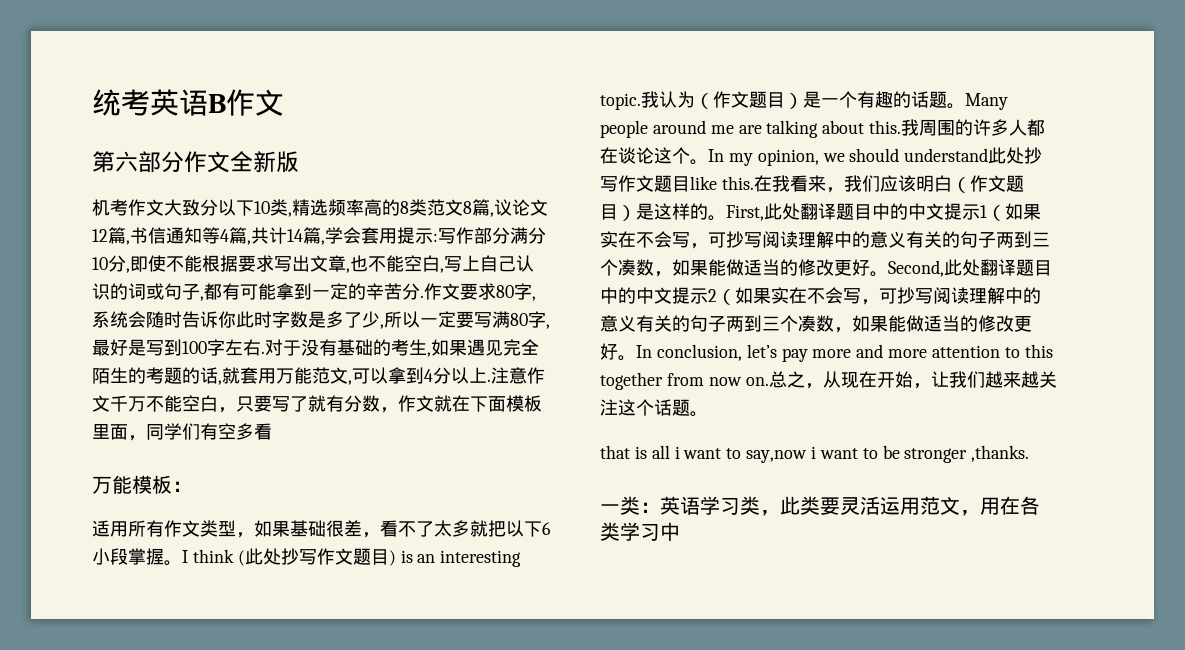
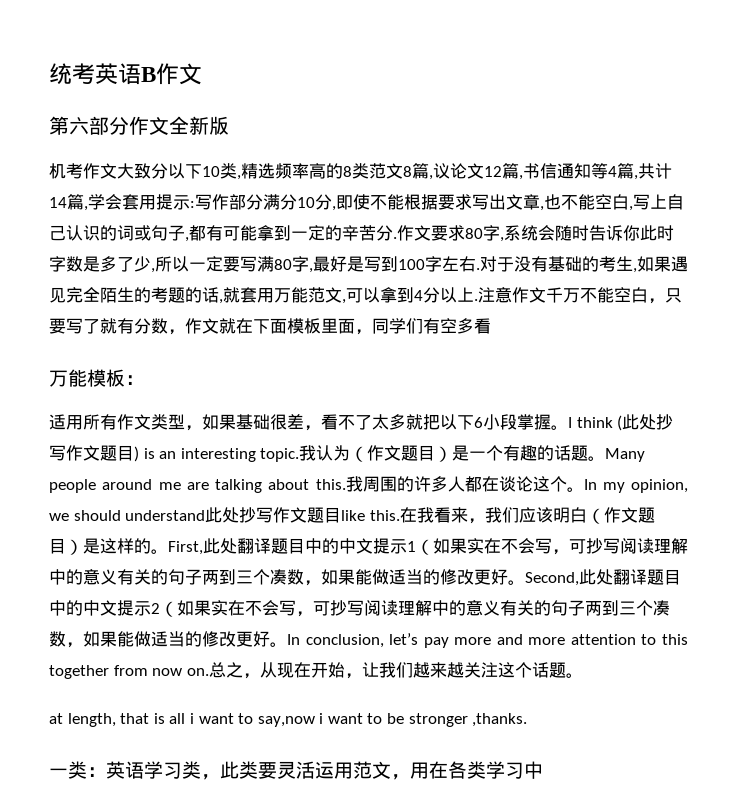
(708, 414) none -> [49,713,116,727] at length,

